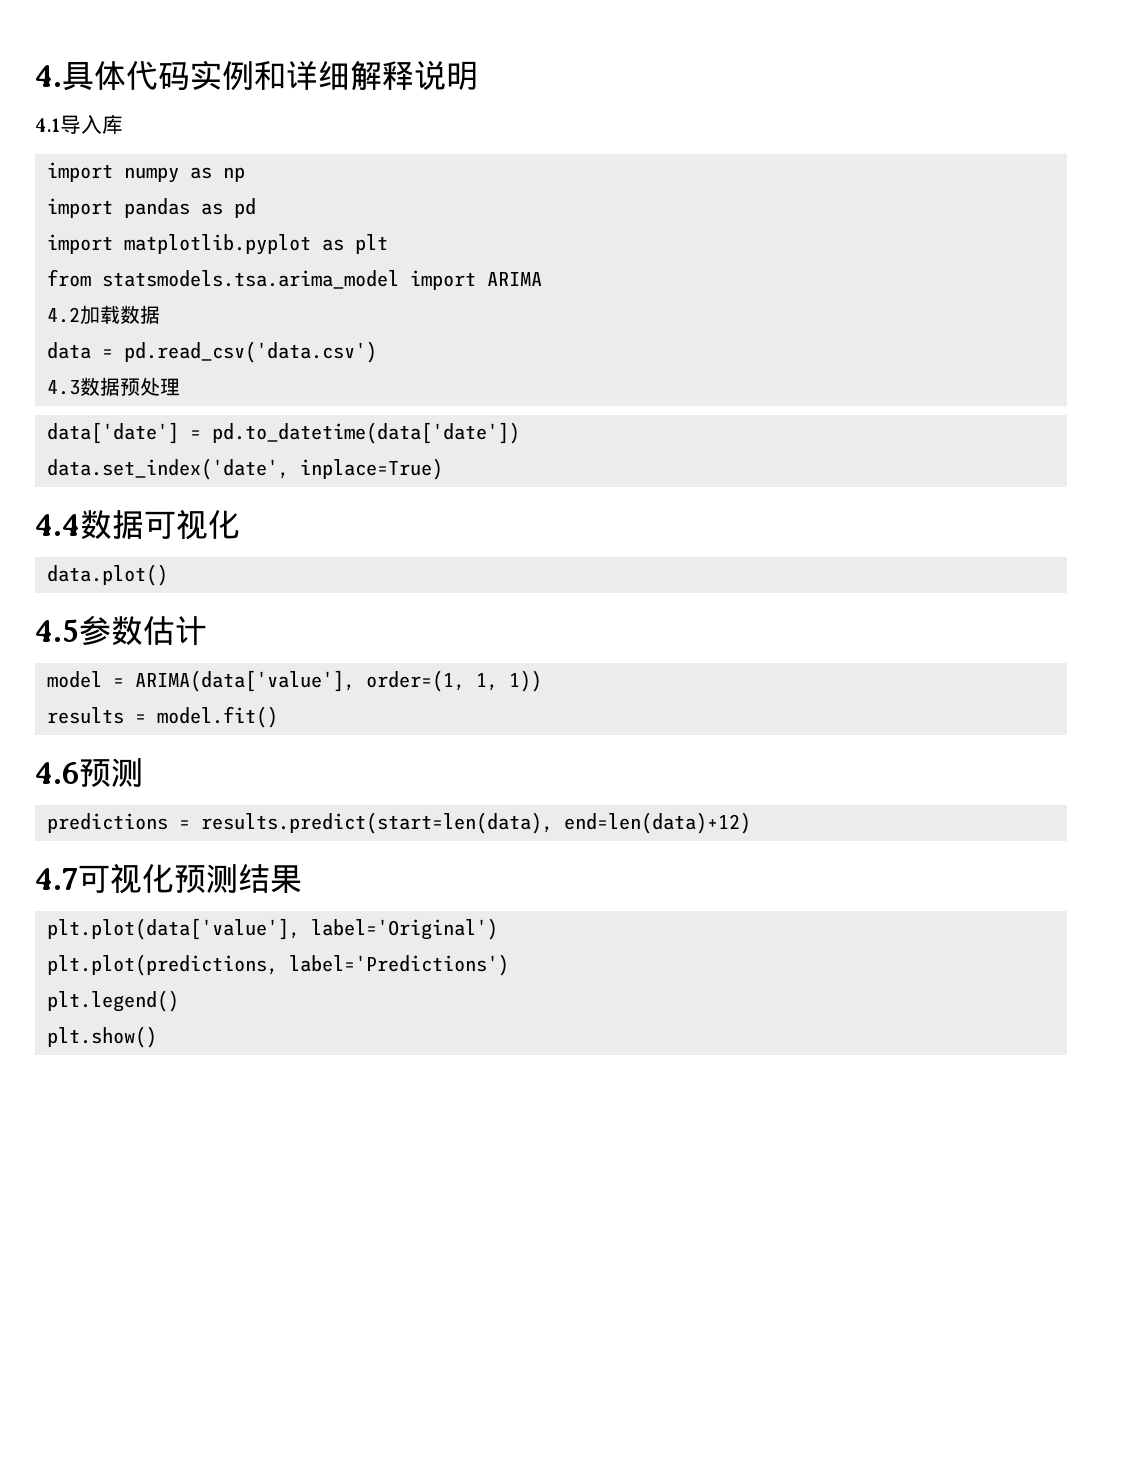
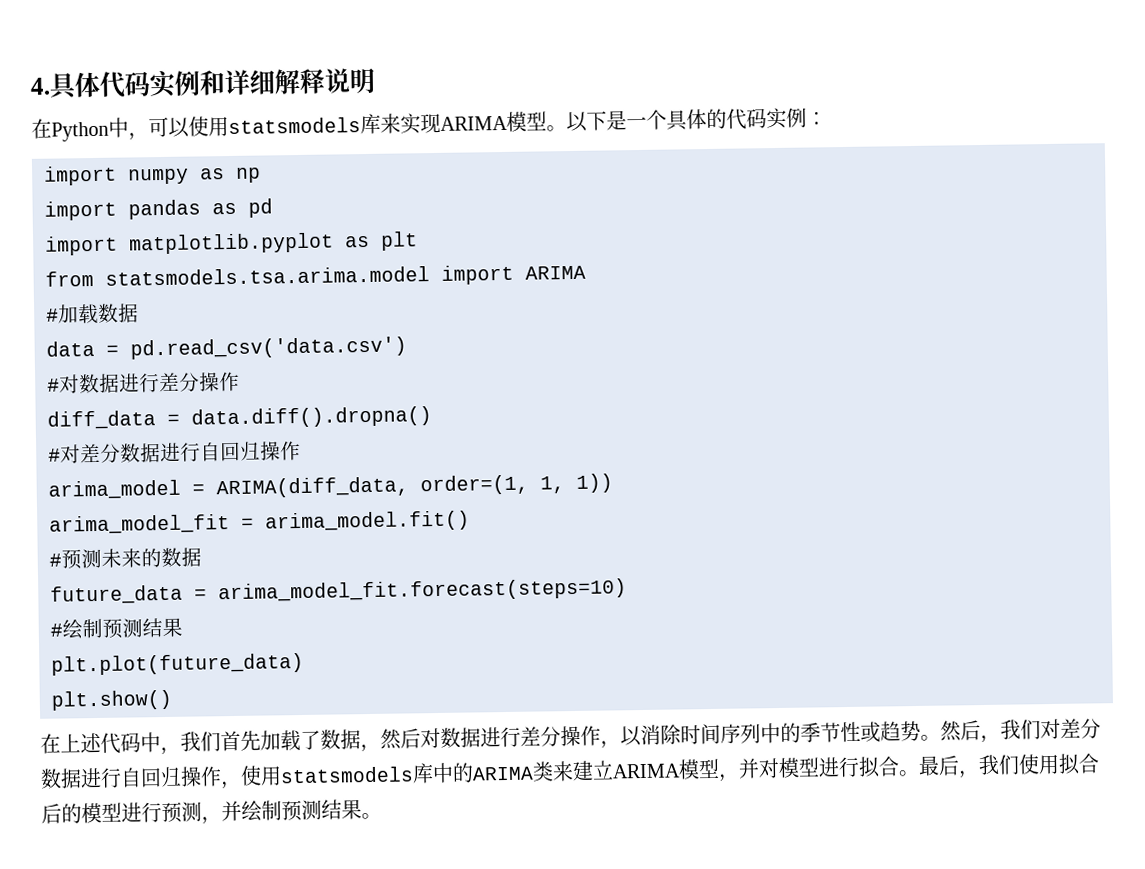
[35,114,123,134] 4.1导入库 -> [31,107,827,142] 在Python中，可以使用statsmodels库来实现ARIMA模型。以下是一个具体的代码实例：
[102,270,400,289] statsmodels.tsa.arima_model -> [105,266,430,286] statsmodels.tsa.arima.model
[47,307,81,323] 4.2 -> [46,308,59,322] #
[47,377,181,396] [47,422,521,444] [47,458,444,480] [35,509,240,540] [47,564,169,586] [35,616,207,646] [47,670,543,692] [47,706,279,728] [35,758,143,787] [47,812,752,834] [35,863,302,894] [47,918,499,940] [47,954,510,976] [47,990,180,1012] [47,1026,158,1048] 4.3数据预处理 // data['date'] = pd.to_datetime(data['date']) // data.set_index('date', inplace=True) // 4.4数据可视化 // data.plot() // 4.5参数估计 // model = ARIMA(data['value'], order=(1, 1, 1)) // results = model.fit() // 4.6预测 // predictions = results.predict(start=len(data), end=len(data)+12) // 4.7可视化预测结果 // plt.plot(data['value'], label='Original') // plt.plot(predictions, label='Predictions') // plt.legend() // plt.show() -> [47,371,240,394] [47,406,432,430] [48,440,301,464] [48,473,613,500] [49,510,470,535] [49,547,202,570] [50,578,627,605] [50,617,183,640] [51,652,304,676] [51,689,172,711] [40,718,1101,756] [40,753,1100,790] [41,799,382,825] #对数据进行差分操作 // diff_data = data.diff().dropna() // #对差分数据进行自回归操作 // arima_model = ARIMA(diff_data, order=(1, 1, 1)) // arima_model_fit = arima_model.fit() // #预测未来的数据 // future_data = arima_model_fit.forecast(steps=10) // #绘制预测结果 // plt.plot(future_data) // plt.show() // 在上述代码中，我们首先加载了数据，然后对数据进行差分操作，以消除时间序列中的季节性或趋势。然后，我们对差分数据进行自回归操作，使用statsmodels库中的ARIMA类来建立ARIMA模型，并对模型进行拟合。最后，我们使用拟合后的模型进行预测，并绘制预测结果。

